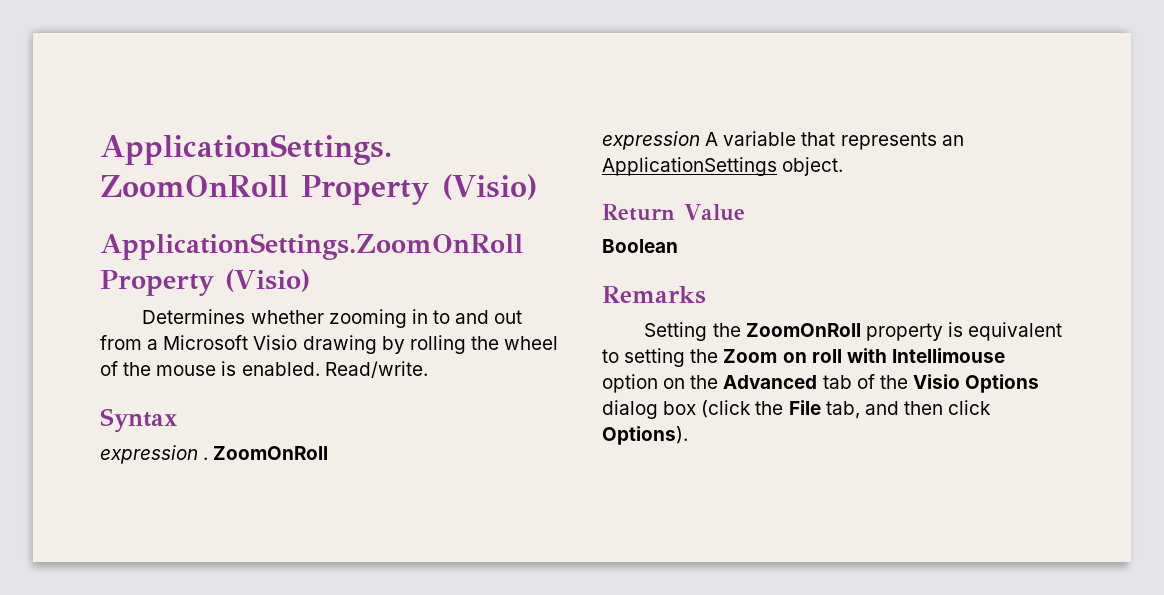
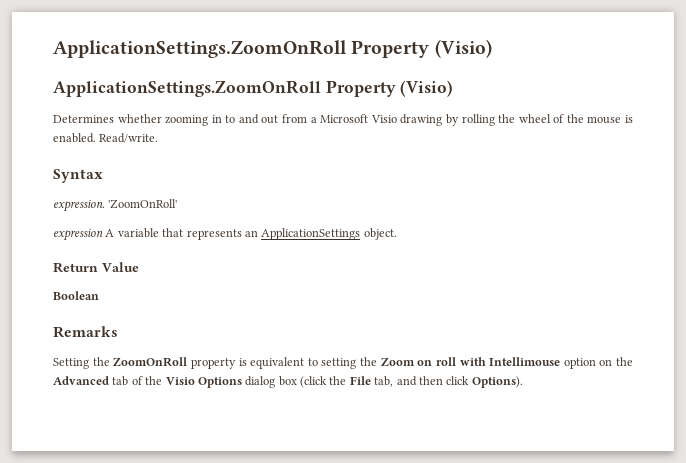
[100,445,329,464] expression . ZoomOnRoll -> [53,199,178,212] expression. 'ZoomOnRoll'

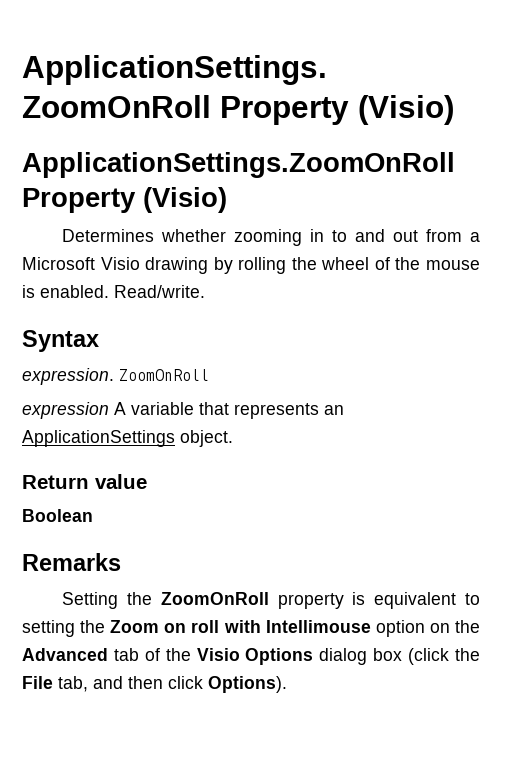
[108,199,178,209] 'ZoomOnRoll' -> [119,369,209,381] ZoomOnRoll
[102,262,139,272] Value -> [95,474,147,489] value

